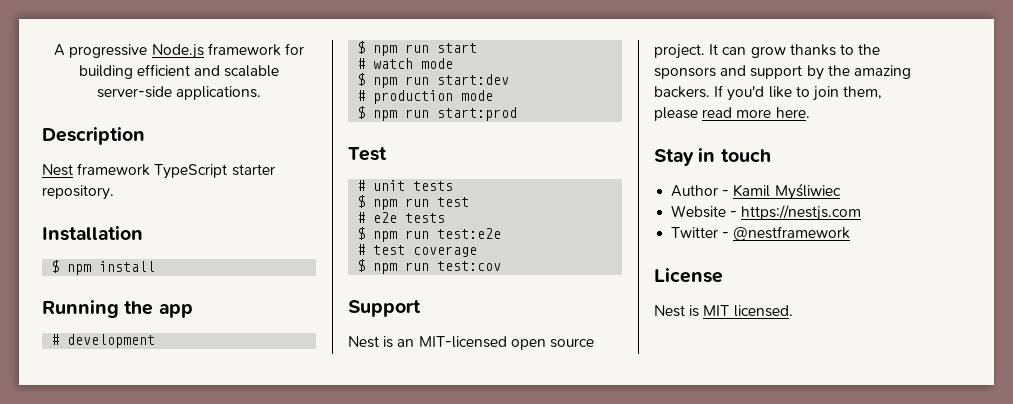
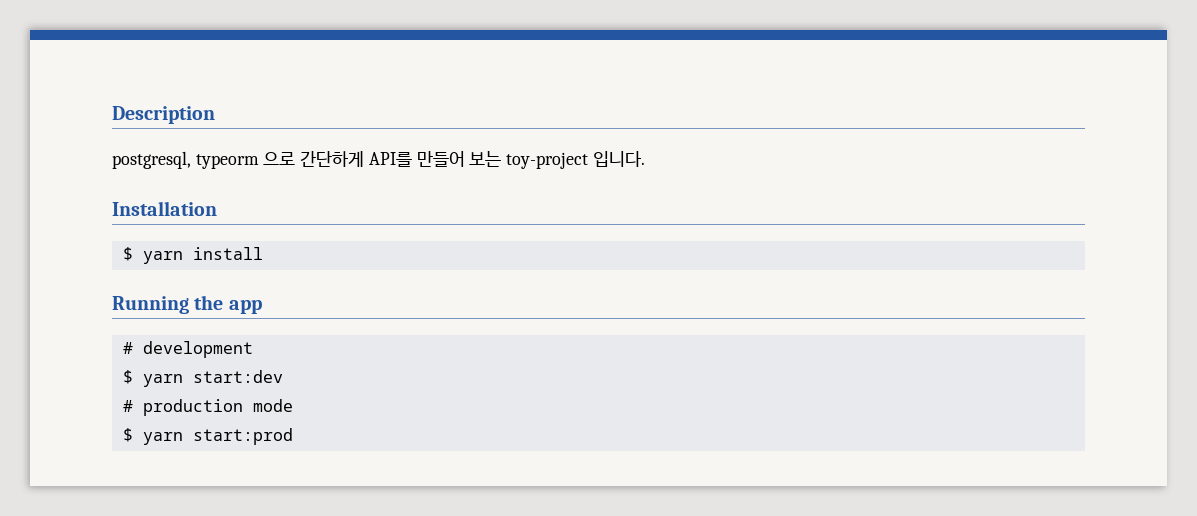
[54,43,304,59] [78,64,280,79] [96,86,262,100] [42,127,145,145] [42,163,275,179] [42,185,114,200] A progressive Node.js framework for building efficient and scalable server-side applications. // Description // Nest framework TypeScript starter repository. -> [112,106,215,124] [112,151,645,169] Description // postgresql, typeorm 으로 간단하게 API를 만들어 보는 toy-project 입니다.
[67,264,92,275] npm -> [142,251,183,264] yarn
[373,43,478,56] [357,58,454,69] [357,73,430,88] npm run start // # watch mode // $ npm run -> [142,374,183,387] yarn
[373,109,430,121] npm run -> [142,432,183,445] yarn
[348,147,387,161] [357,180,454,191] [357,195,470,210] [357,212,446,223] [357,227,502,242] [357,244,478,257] [357,259,502,274] [348,300,421,317] [348,336,594,350] [654,44,881,59] [654,65,911,80] [654,85,883,101] [654,107,810,121] [654,148,771,166] [671,183,841,200] [671,205,862,221] [671,226,851,241] [654,268,723,283] [654,305,793,317] // Test // # unit tests // $ npm run test // # e2e tests // $ npm run test:e2e // # test coverage // $ npm run test:cov // Support // Nest is an MIT-licensed open source project. It can grow thanks to the sponsors and support by the amazing backers. If you'd like to join them, please read more here. // Stay in touch // Author - Kamil Myśliwiec // Website - https://nestjs.com // Twitter - @nestframework // License // Nest is MIT licensed. -> (293, 436) none

